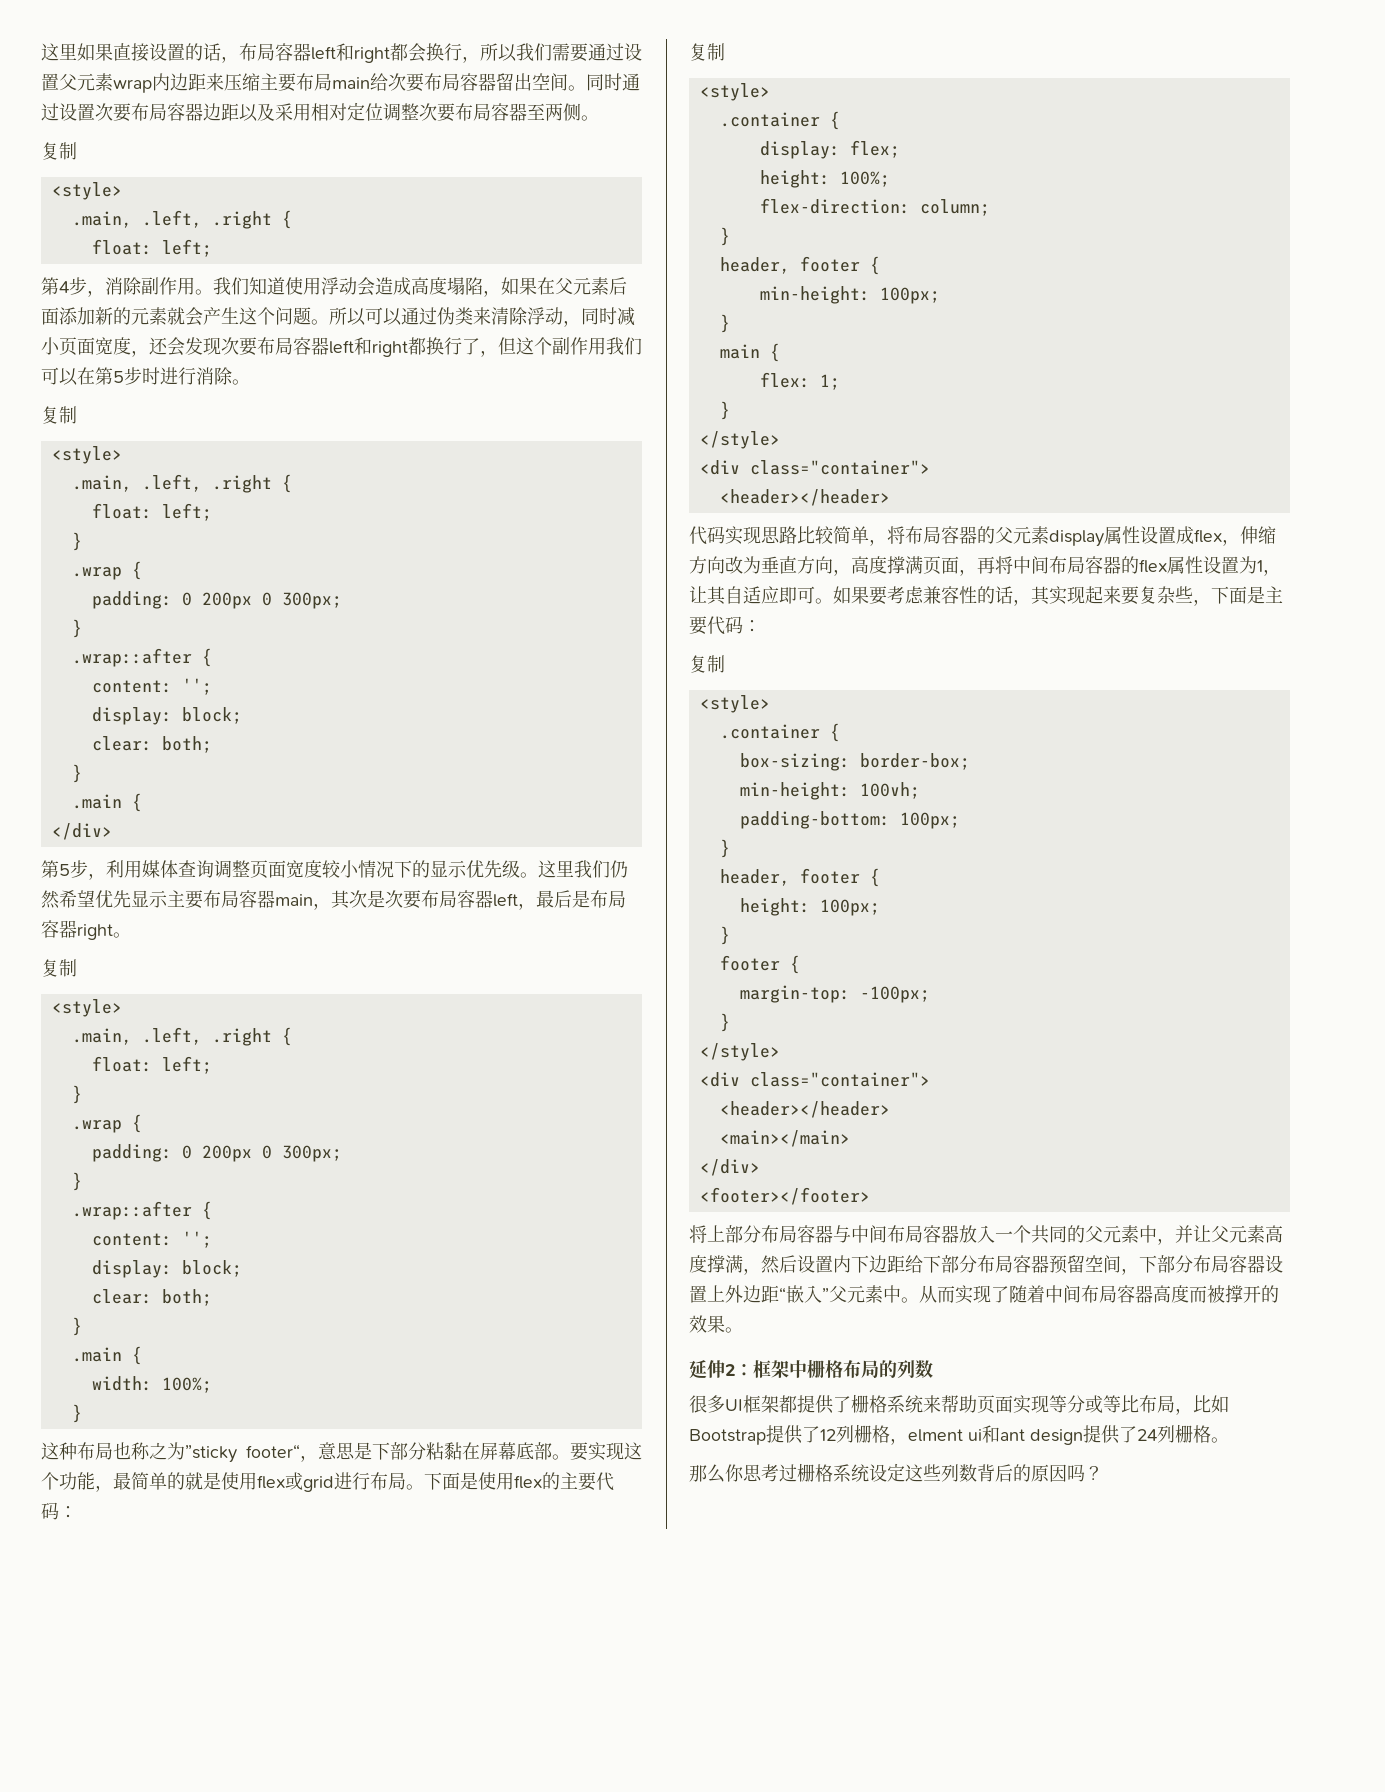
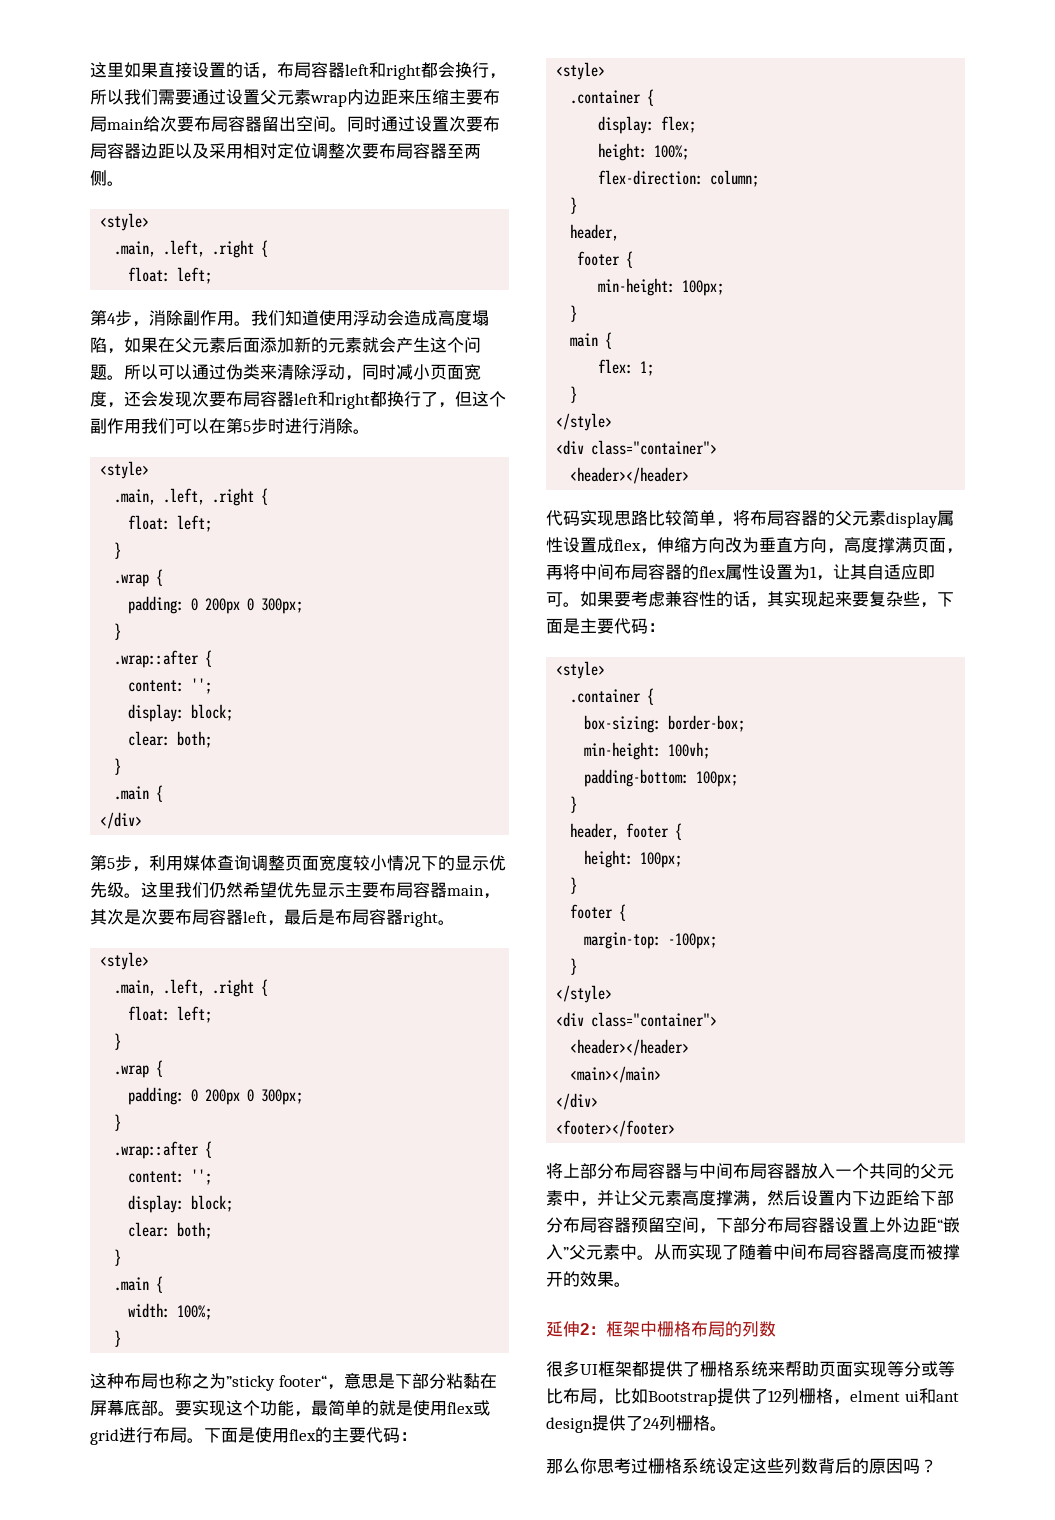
[41,142,77,160] // 复制 -> (124, 183) none
[41,406,77,424] // 复制 -> (370, 431) none
[41,959,77,977] // 复制 -> (455, 922) none
[689,43,725,61] // 复制 -> (417, 1436) none
(790, 265) none -> (620, 232) //
[689,655,725,673] // 复制 -> (665, 627) none

